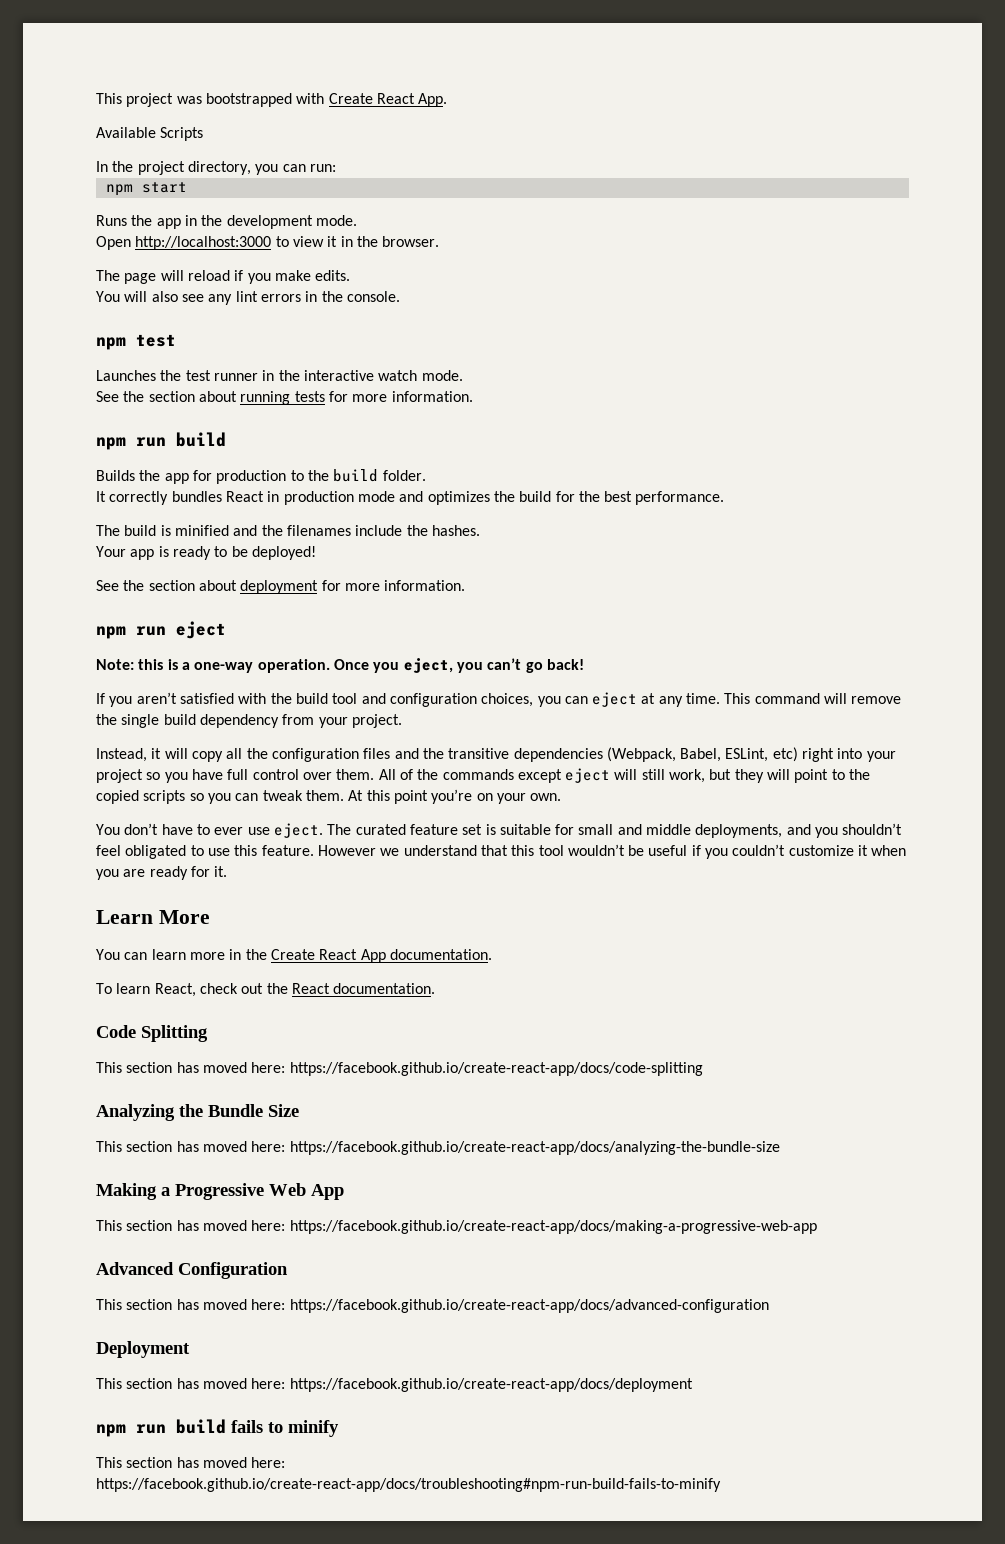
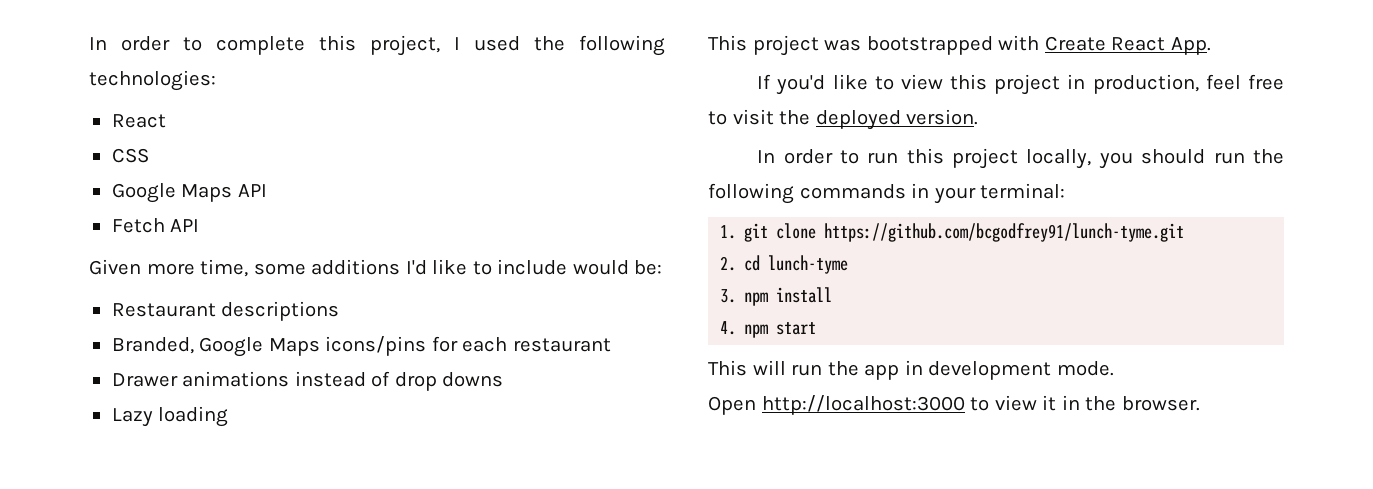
(96, 98) none -> [89,35,665,56] [89,70,216,91] [111,114,166,128] [111,148,149,163] [111,183,267,203] [111,218,200,233] [89,259,663,277] [111,301,340,321] [111,336,611,357] [111,371,504,391] [111,406,229,427] In order to complete this project, I used the following technologies: // React // CSS // Google Maps API // Fetch API // Given more time, some additions I'd like to include would be: // Restaurant descriptions // Branded, Google Maps icons/pins for each restaurant // Drawer animations instead of drop downs // Lazy loading //
[96,127,204,141] [96,161,336,175] Available Scripts // In the project directory, you can run: // -> [757,74,1284,95] [708,109,979,130] [757,148,1284,169] [708,183,1066,204] [720,223,1185,242] [720,255,849,274] [720,287,833,306] [720,321,737,335] If you'd like to view this project in production, feel free to visit the deployed version. // In order to run this project locally, you should run the following commands in your terminal: // 1. git clone https://github.com/bcgodfrey91/lunch-tyme.git // 2. cd lunch-tyme // 3. npm install // 4.
[96,215,127,226] Runs -> [708,360,823,376] This will run
[201,215,223,226] the -> (923, 367) none
[96,270,351,284] [96,291,400,305] [96,334,176,350] [96,370,463,381] [96,391,473,405] [96,432,226,450] [96,469,426,484] [96,491,725,505] [96,525,480,536] [96,546,316,560] [96,580,466,594] [96,621,226,639] [96,658,584,673] [96,692,902,707] [96,714,402,728] [96,747,896,762] [96,768,871,783] [96,789,562,804] [96,823,903,838] [96,844,907,859] [96,866,228,880] [96,910,210,924] [96,949,492,963] [96,983,436,997] [96,1025,208,1042] [96,1062,703,1076] [96,1104,299,1121] [96,1141,780,1155] [96,1183,344,1200] [96,1220,817,1234] [96,1262,288,1279] [96,1299,769,1313] [96,1341,190,1358] [96,1378,693,1392] [96,1419,339,1437] [96,1457,286,1468] [96,1478,721,1492] // The page will reload if you make edits. // You will also see any lint errors in the console. // npm test // Launches the test runner in the interactive watch mode. // See the section about running tests for more information. // npm run build // Builds the app for production to the build folder. // It correctly bundles React in production mode and optimizes the build for the best performance. // The build is minified and the filenames include the hashes. // Your app is ready to be deployed! // See the section about deployment for more information. // npm run eject // Note: this is a one-way operation. Once you eject, you can’t go back! // If you aren’t satisfied with the build tool and configuration choices, you can eject at any time. This command will remove the single build dependency from your project. // Instead, it will copy all the configuration files and the transitive dependencies (Webpack, Babel, ESLint, etc) right into your project so you have full control over them. All of the commands except eject will still work, but they will point to the copied scripts so you can tweak them. At this point you’re on your own. // You don’t have to ever use eject. The curated feature set is suitable for small and middle deployments, and you shouldn’t feel obligated to use this feature. However we understand that this tool wouldn’t be useful if you couldn’t customize it when you are ready for it. // Learn More // You can learn more in the Create React App documentation. // To learn React, check out the React documentation. // Code Splitting // This section has moved here: https://facebook.github.io/create-react-app/docs/code-splitting // Analyzing the Bundle Size // This section has moved here: https://facebook.github.io/create-react-app/docs/analyzing-the-bundle-size // Making a Progressive Web App // This section has moved here: https://facebook.github.io/create-react-app/docs/making-a-progressive-web-app // Advanced Configuration // This section has moved here: https://facebook.github.io/create-react-app/docs/advanced-configuration // Deployment // This section has moved here: https://facebook.github.io/create-react-app/docs/deployment // npm run build fails to minify // This section has moved here: https://facebook.github.io/create-react-app/docs/troubleshooting#npm-run-build-fails-to-minify -> (1200, 403) none

